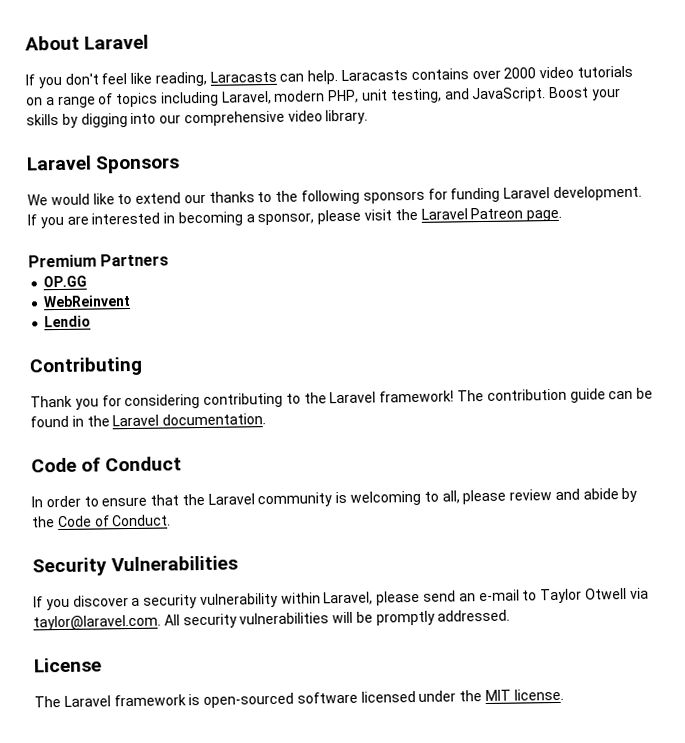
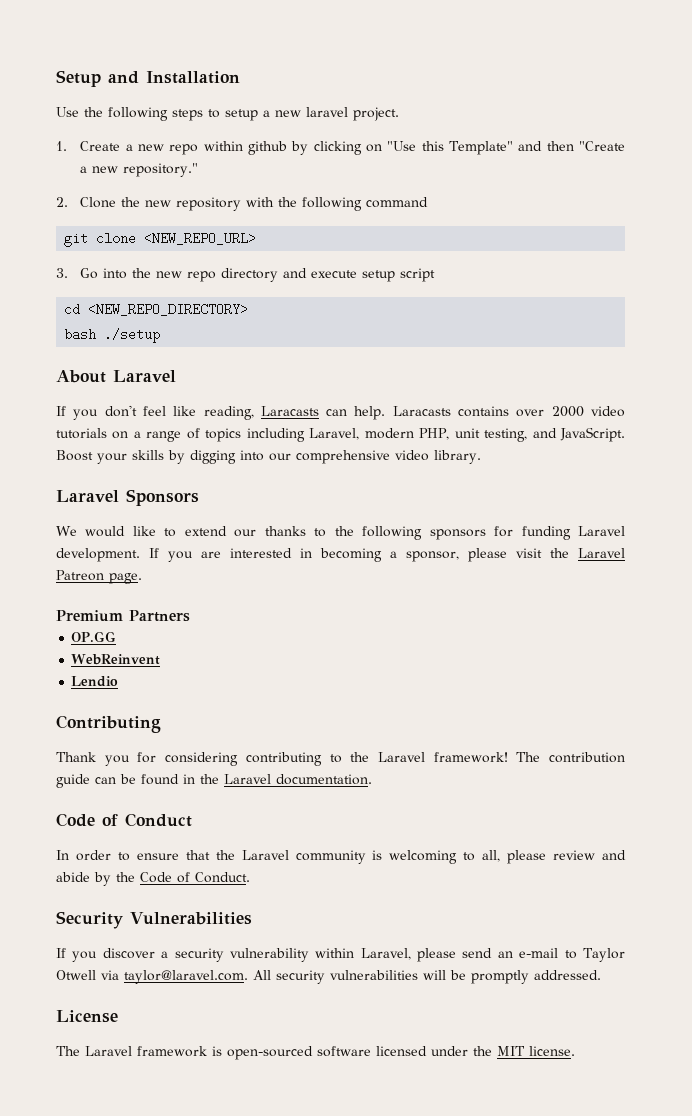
(25, 43) none -> [56,70,240,87] [56,107,399,121] [56,141,626,155] [80,163,199,177] [56,197,429,211] [64,232,257,247] [56,268,436,282] [64,303,249,316] [64,328,161,343] Setup and Installation // Use the following steps to setup a new laravel project. // 1. Create a new repo within github by clicking on "Use this Template" and then "Create a new repository." // 2. Clone the new repository with the following command // git clone <NEW_REPO_URL> // 3. Go into the new repo directory and execute setup script // cd <NEW_REPO_DIRECTORY> // bash ./setup //

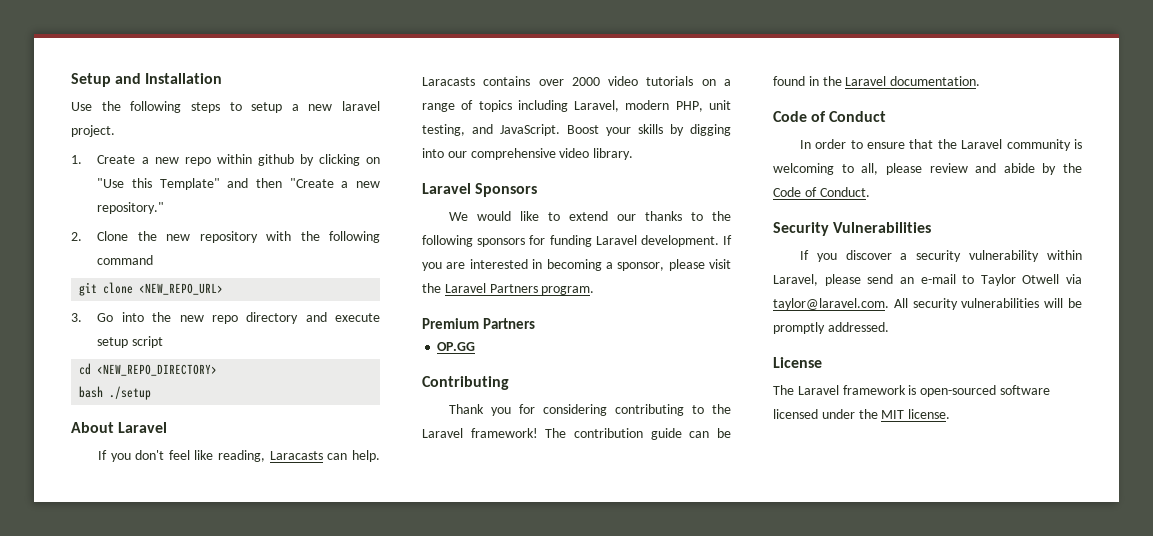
[56,570,142,584] Patreon page. -> [489,284,595,295] Partners program.
[71,654,161,665] [71,676,119,687] // WebReinvent // Lendio -> (476, 346) none

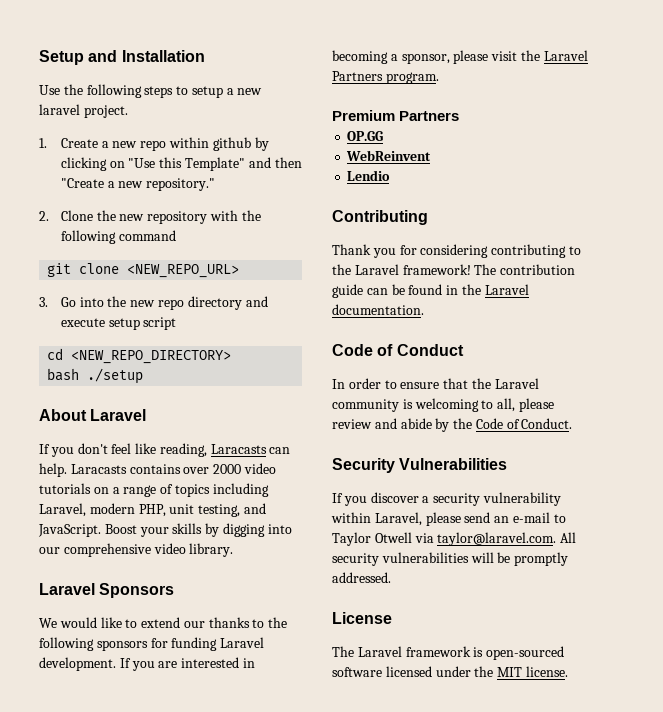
(476, 346) none -> [346,150,432,161] [347,170,391,181] // WebReinvent // Lendio

